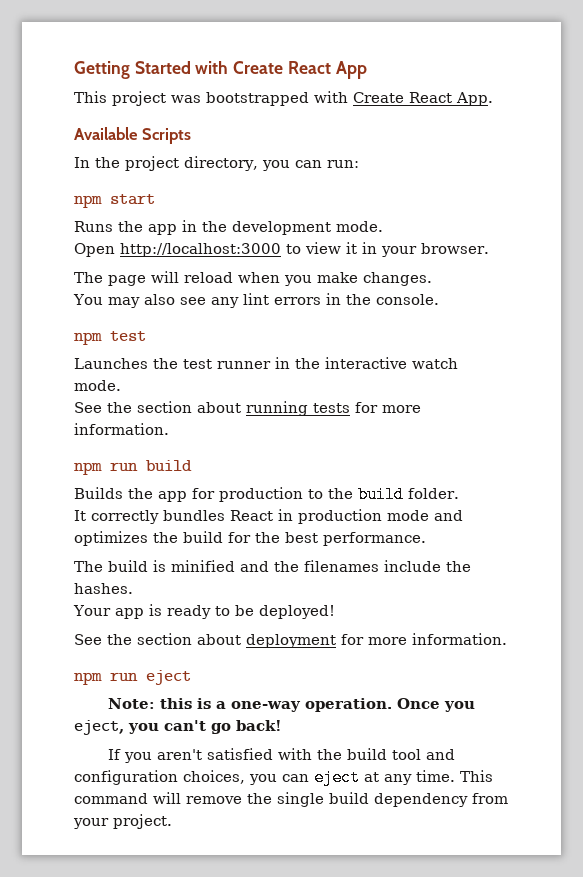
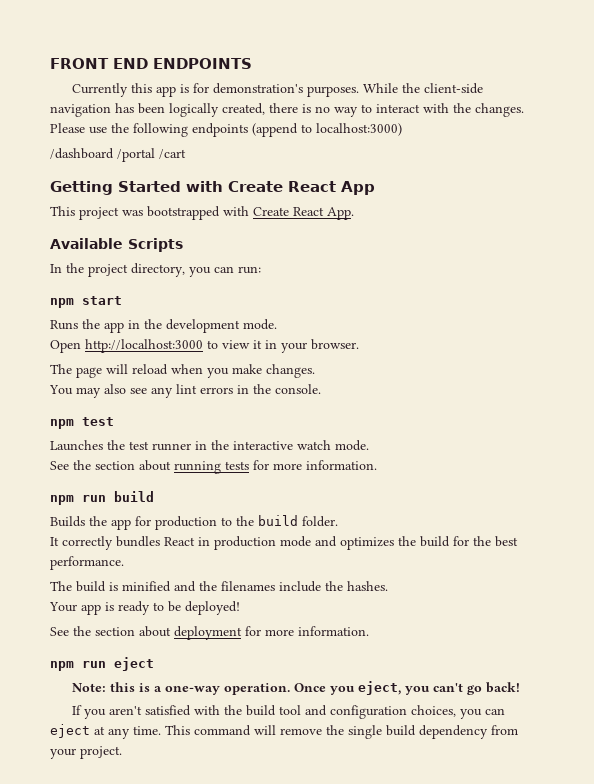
(74, 70) none -> [50,58,252,69] [71,83,483,97] [50,103,524,117] [50,123,402,137] [50,148,186,162] FRONT END ENDPOINTS // Currently this app is for demonstration's purposes. While the client-side navigation has been logically created, there is no way to interact with the changes. Please use the following endpoints (append to localhost:3000) // /dashboard /portal /cart //

